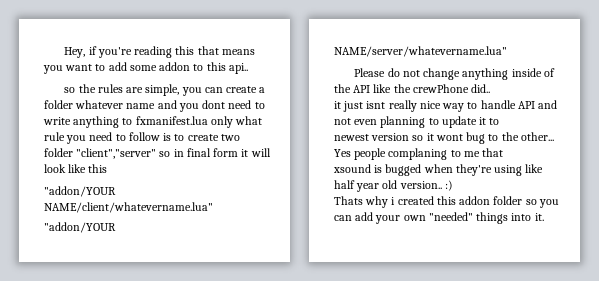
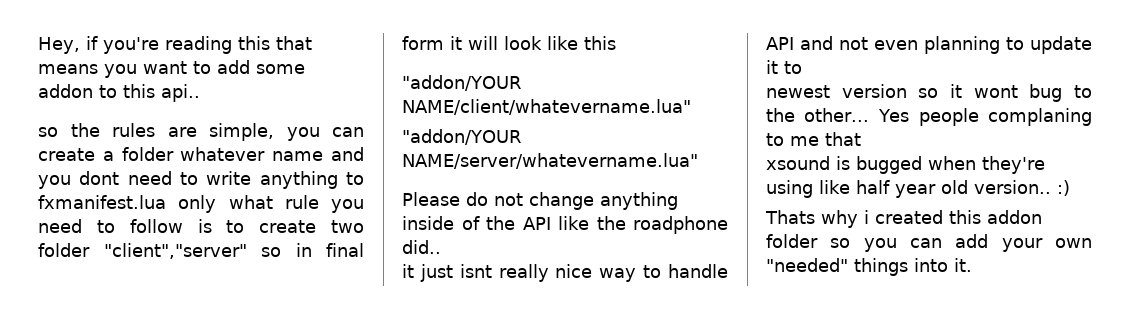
[412,84,469,93] crewPhone -> [633,216,728,234] roadphone

